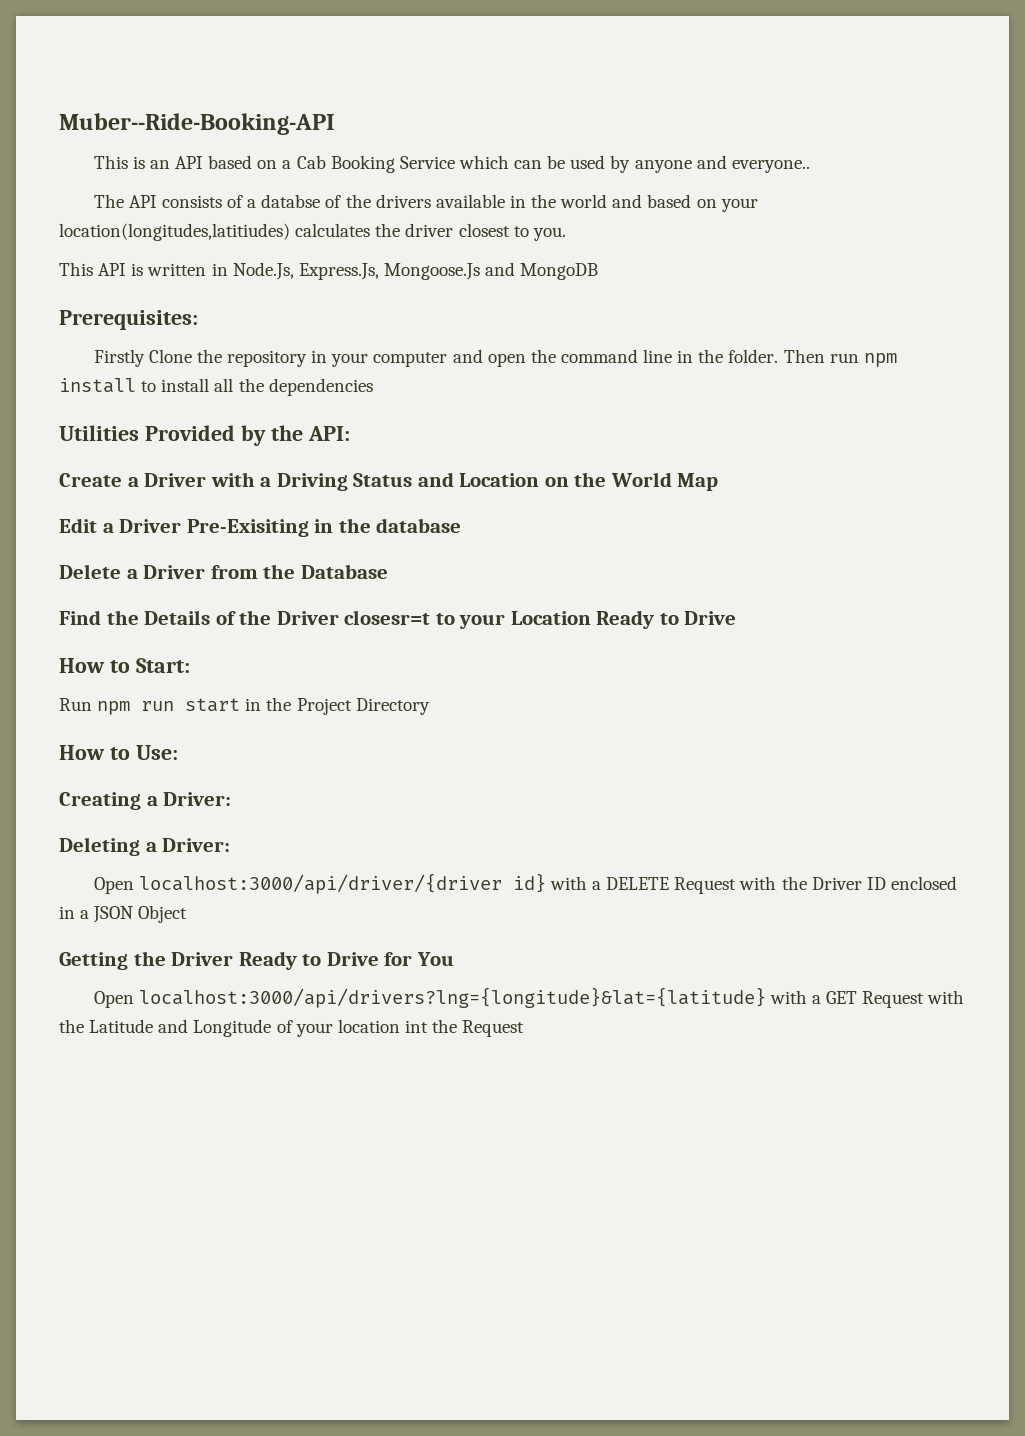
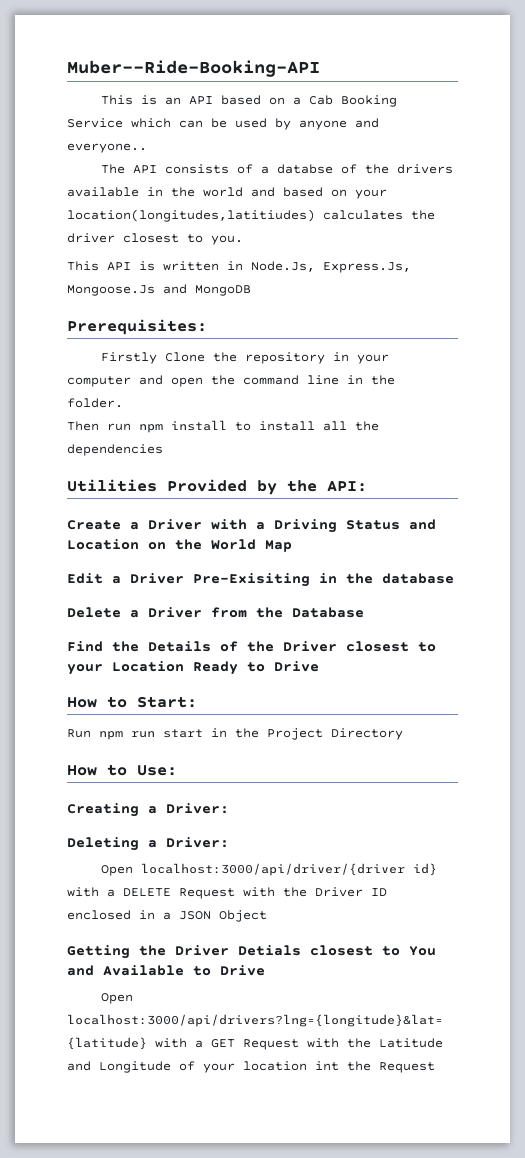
(779, 356) none -> (123, 403) //
[344,610,431,625] closesr=t -> [346,641,409,652] closest
[238,951,454,970] Ready to Drive for You -> [238,945,436,956] [67,965,265,976] Detials closest to You and Available to Drive

